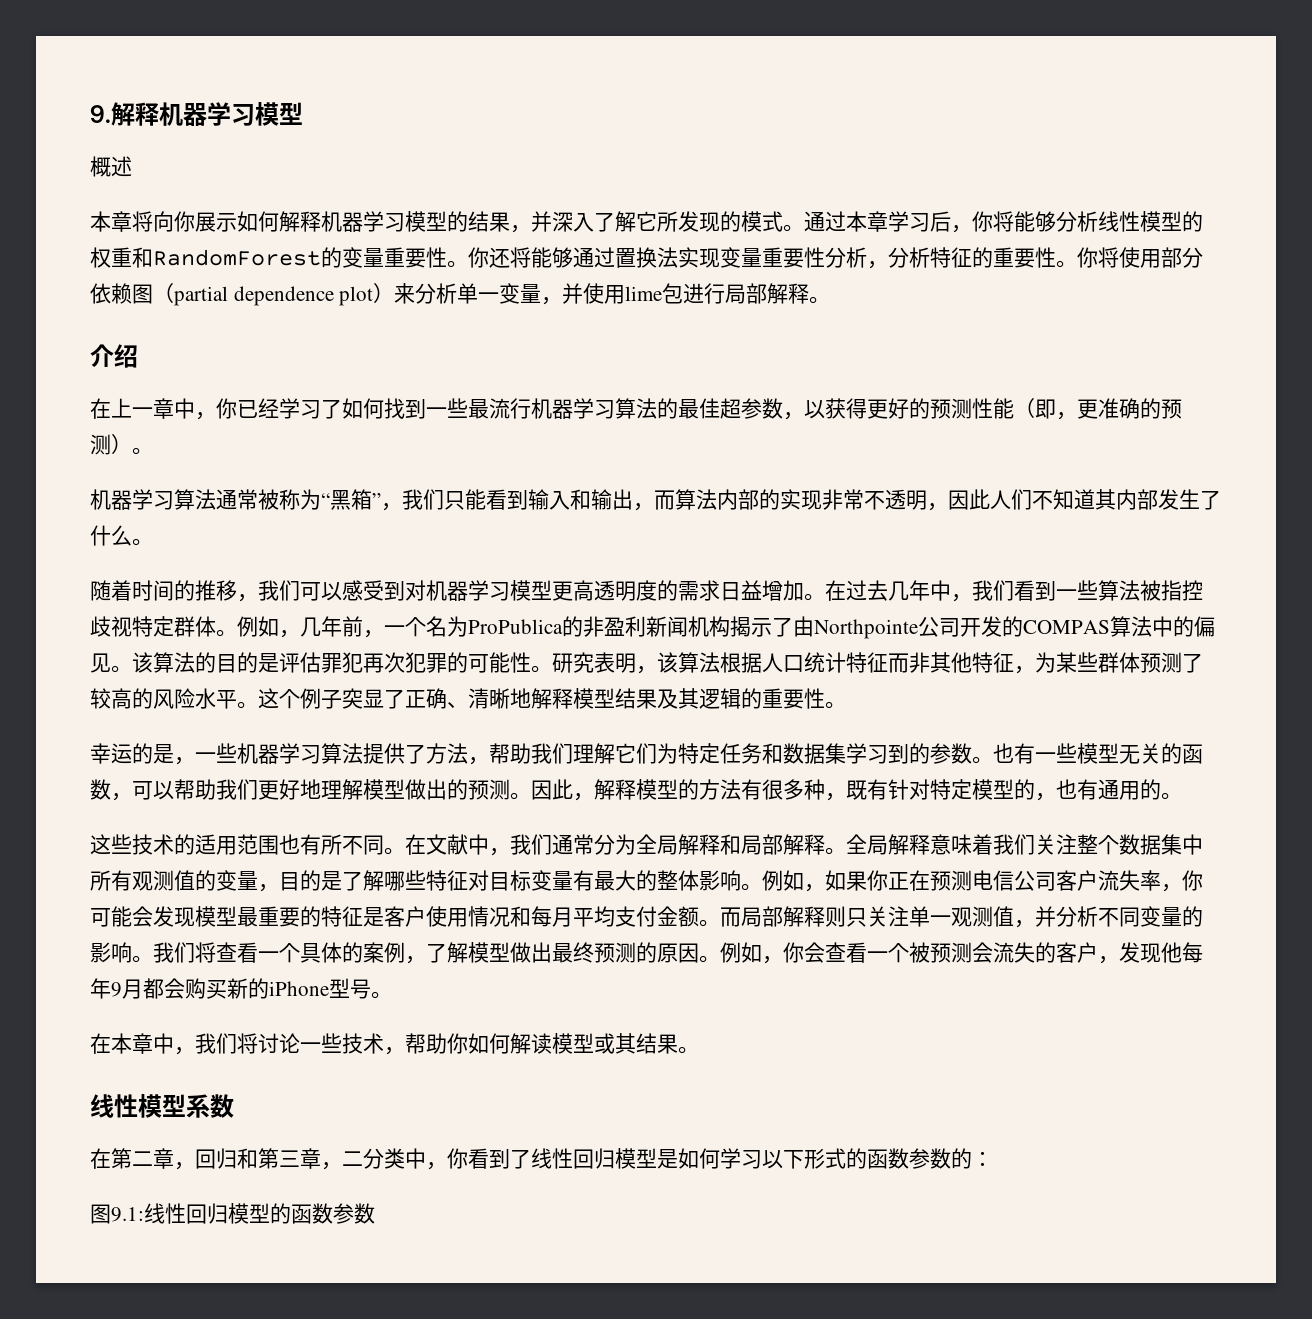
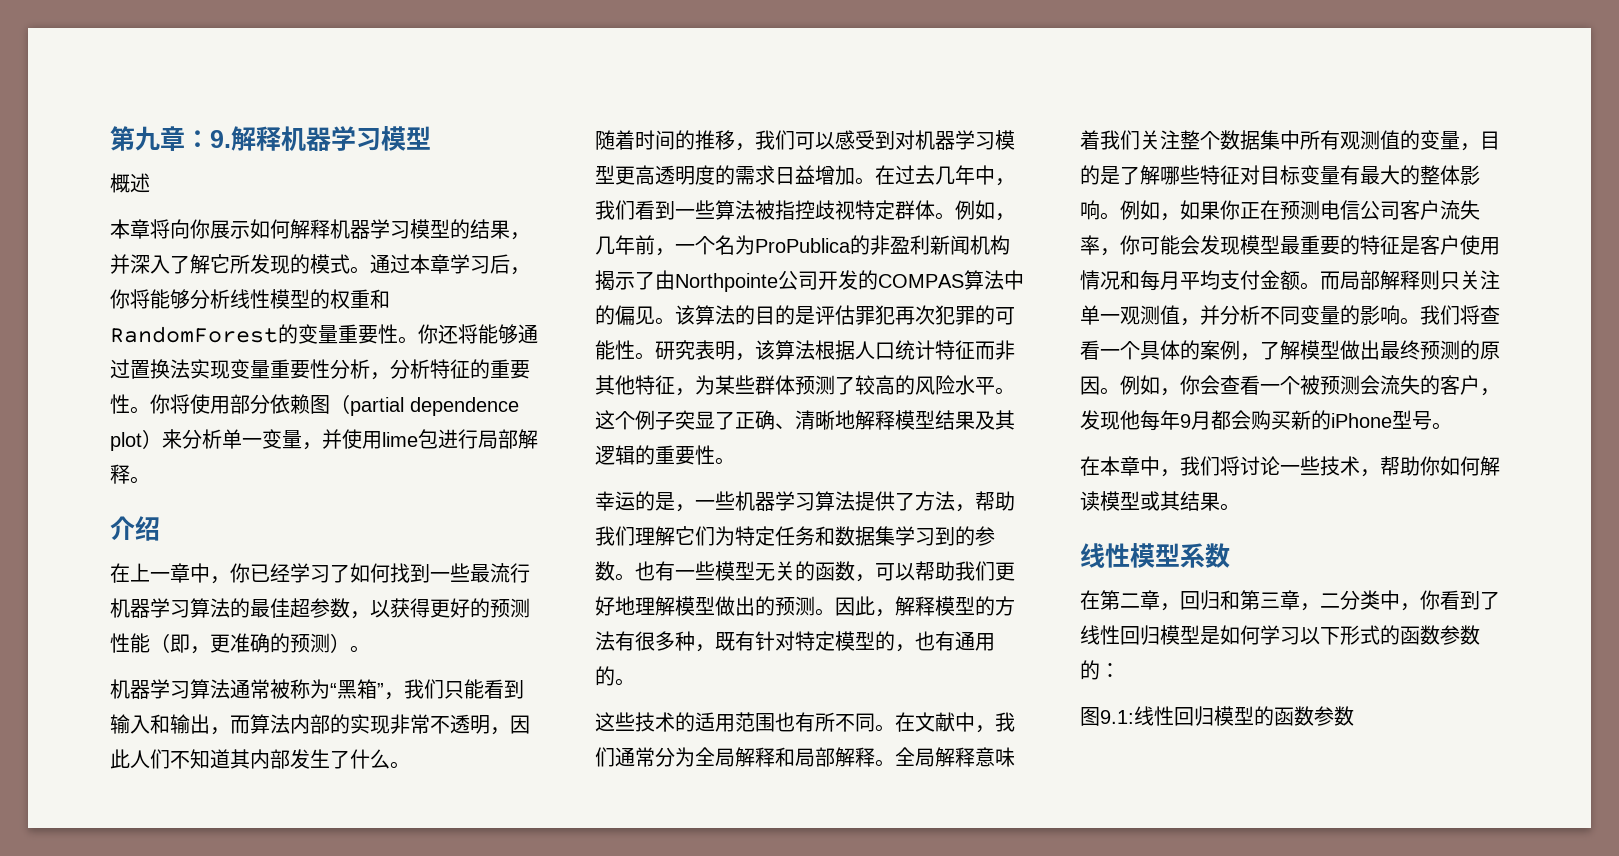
(90, 114) none -> [110,126,210,151] 第九章：

